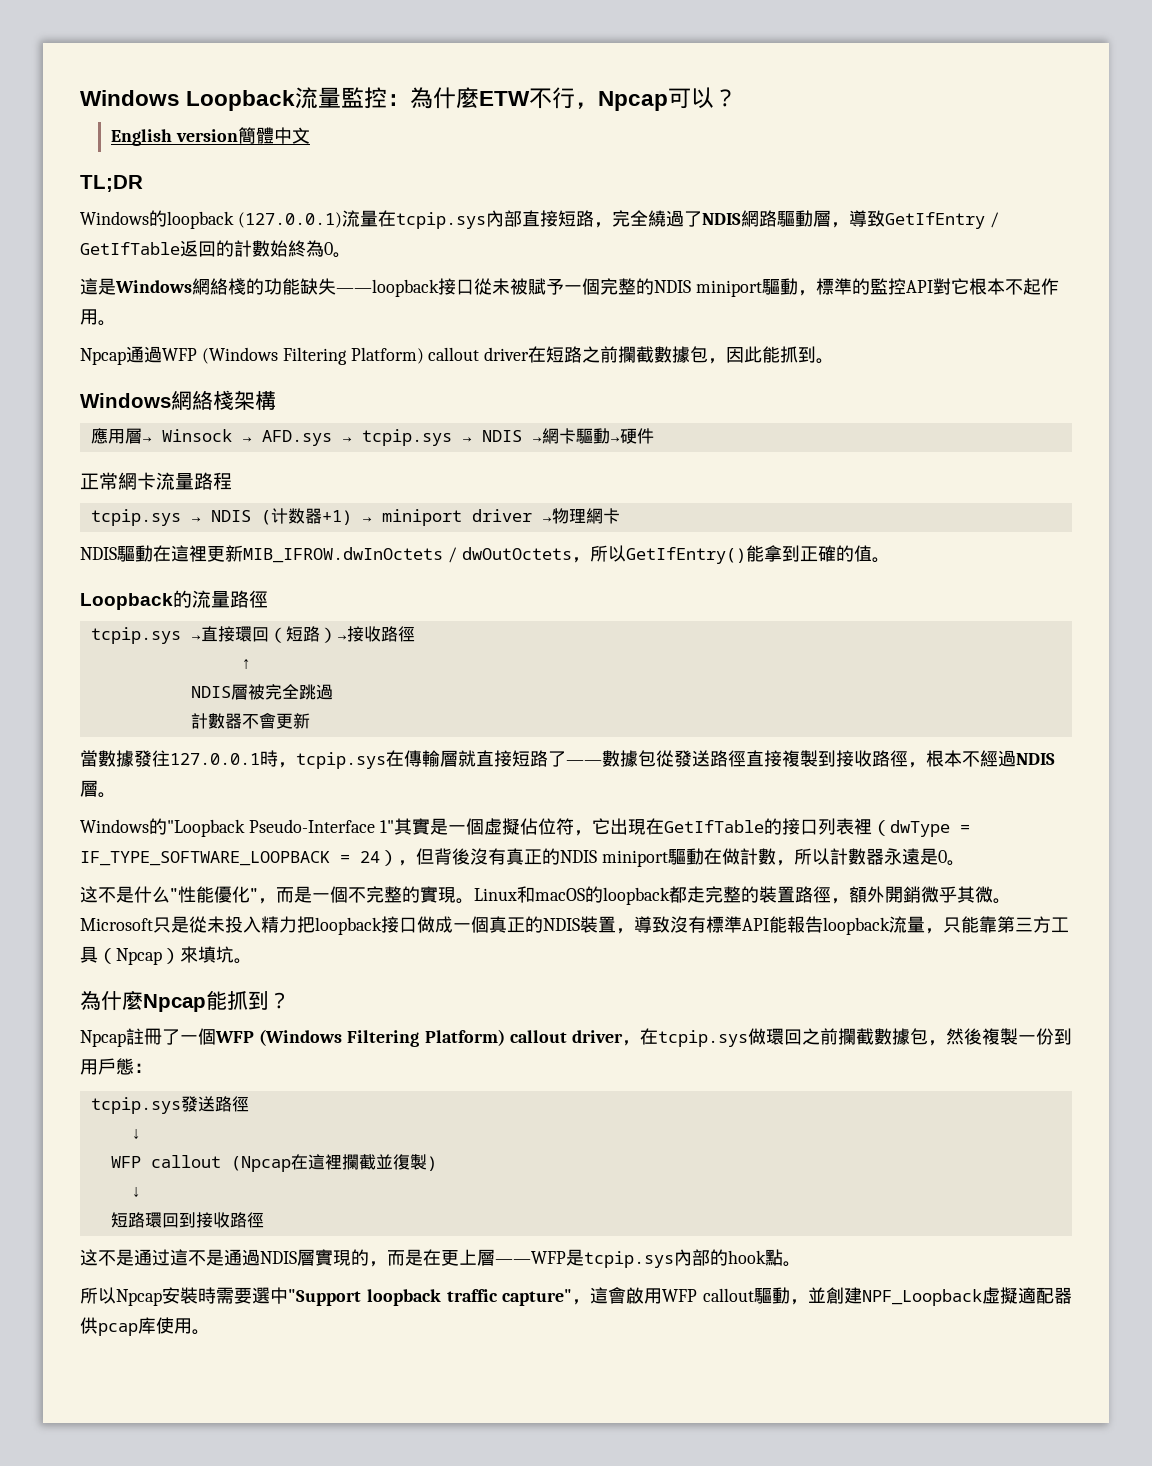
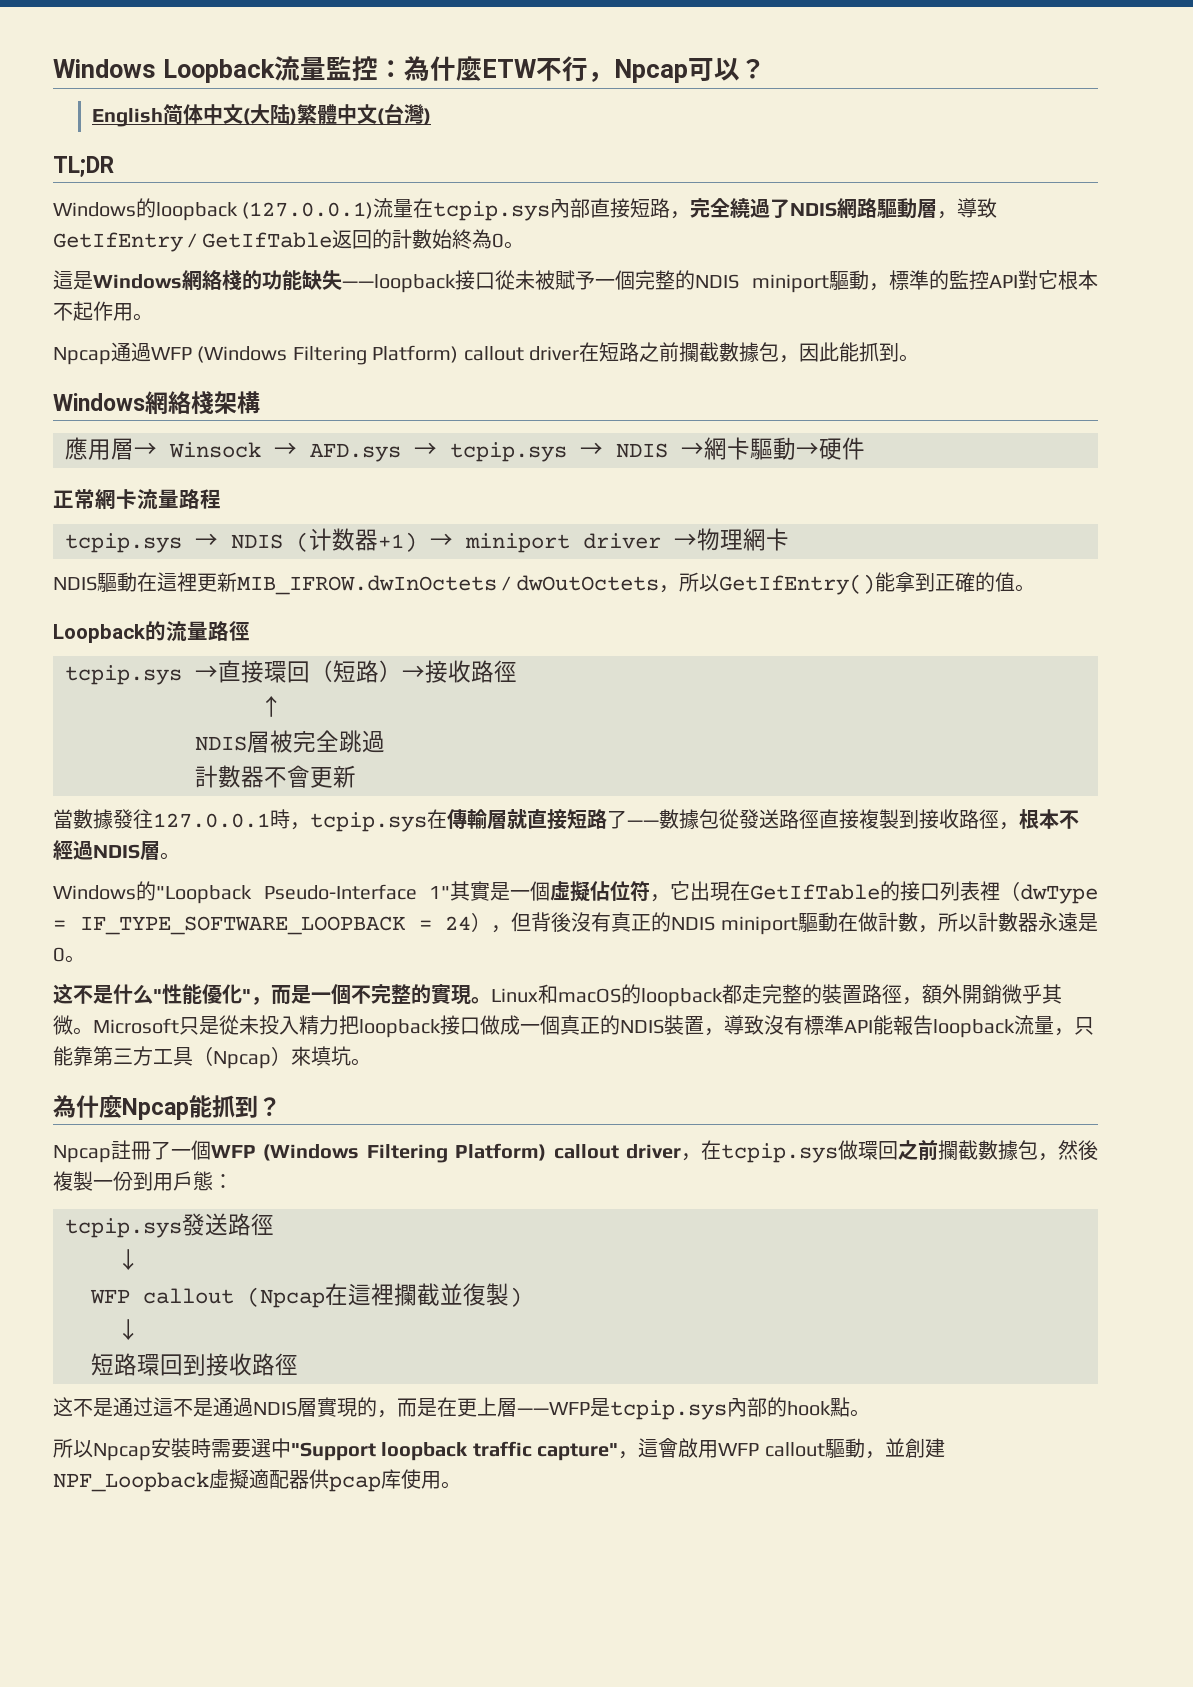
[175,127,256,144] version簡 -> [163,104,318,125] 简体中文(大陆)繁
(310, 135) none -> [377,104,432,125] (台灣)

